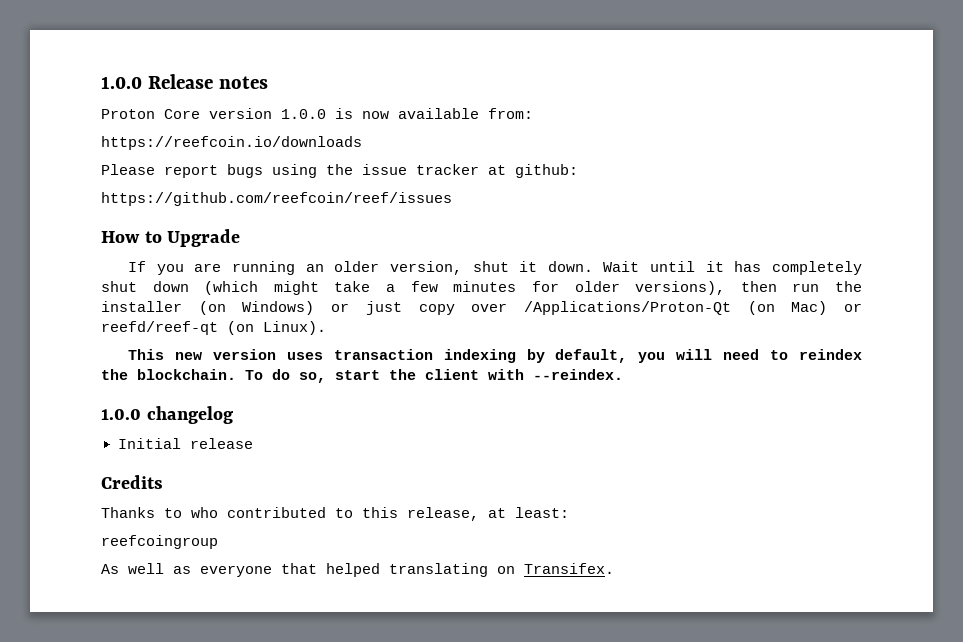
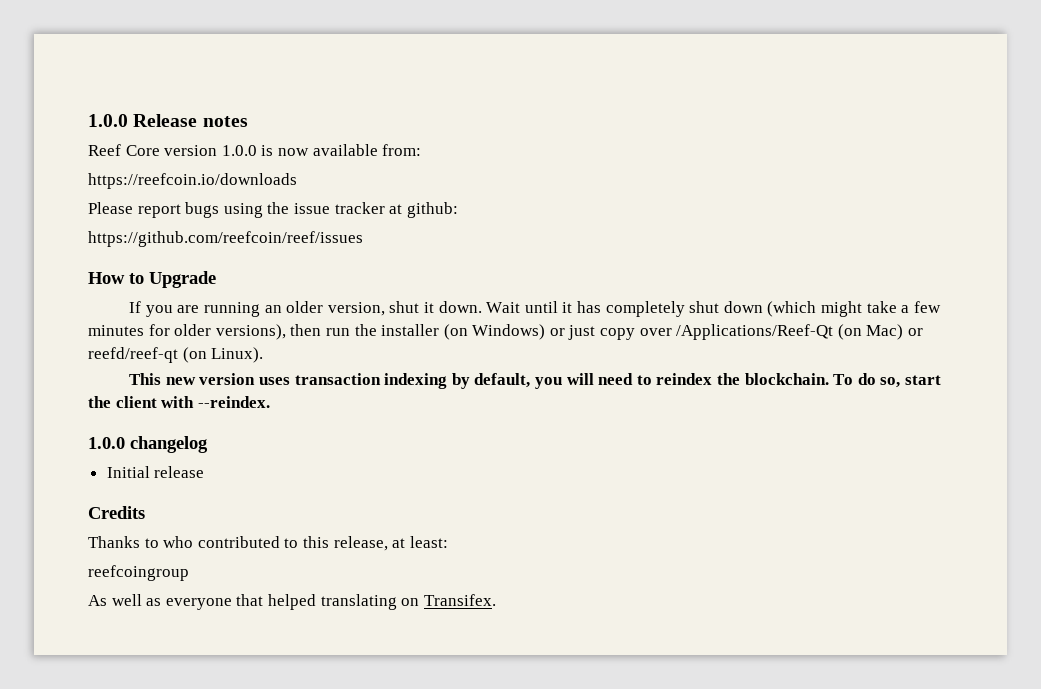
[101,109,155,119] Proton -> [88,144,121,156] Reef
[523,301,731,315] /Applications/Proton-Qt -> [676,324,834,340] /Applications/Reef-Qt

